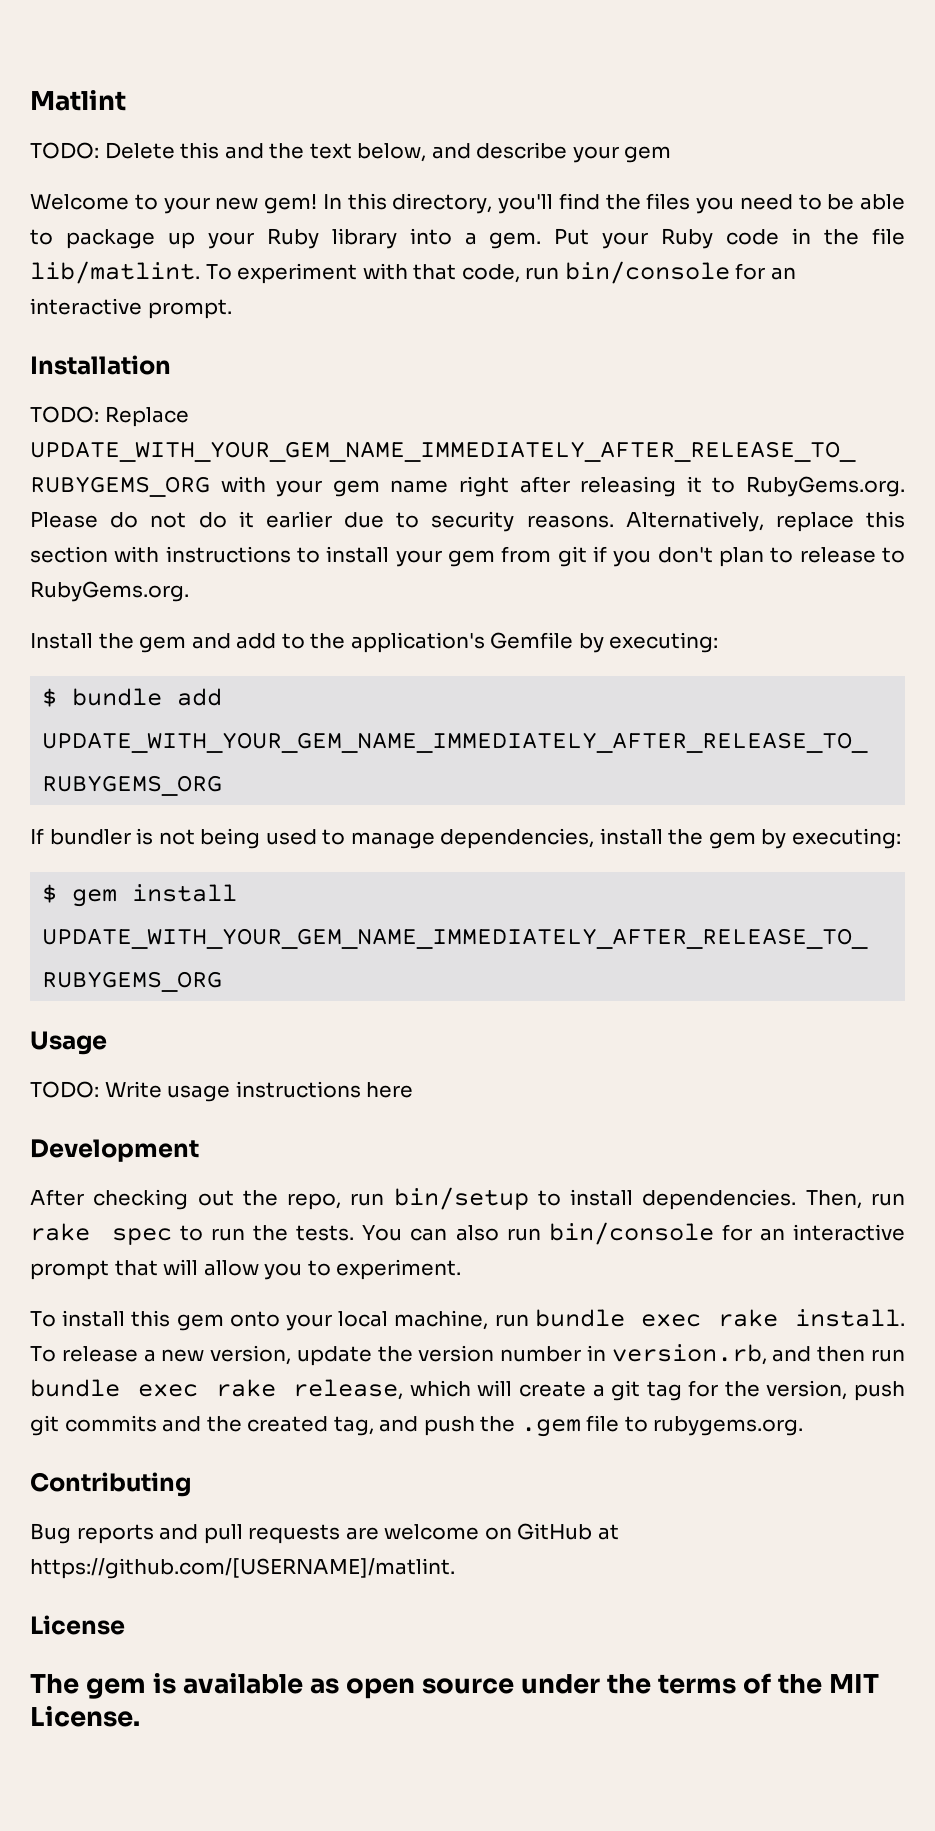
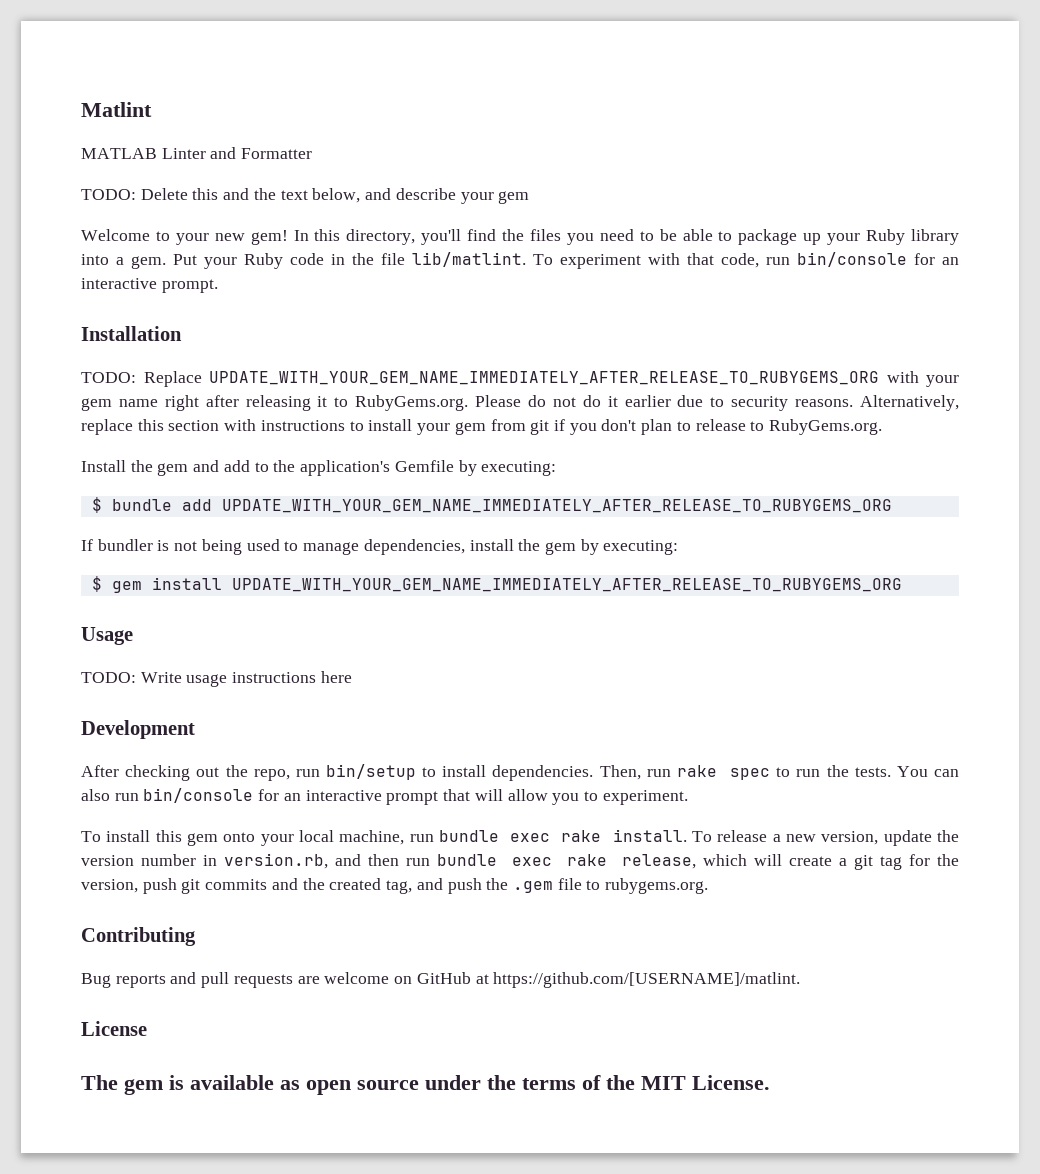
(126, 100) none -> [81,147,313,159] // MATLAB Linter and Formatter

